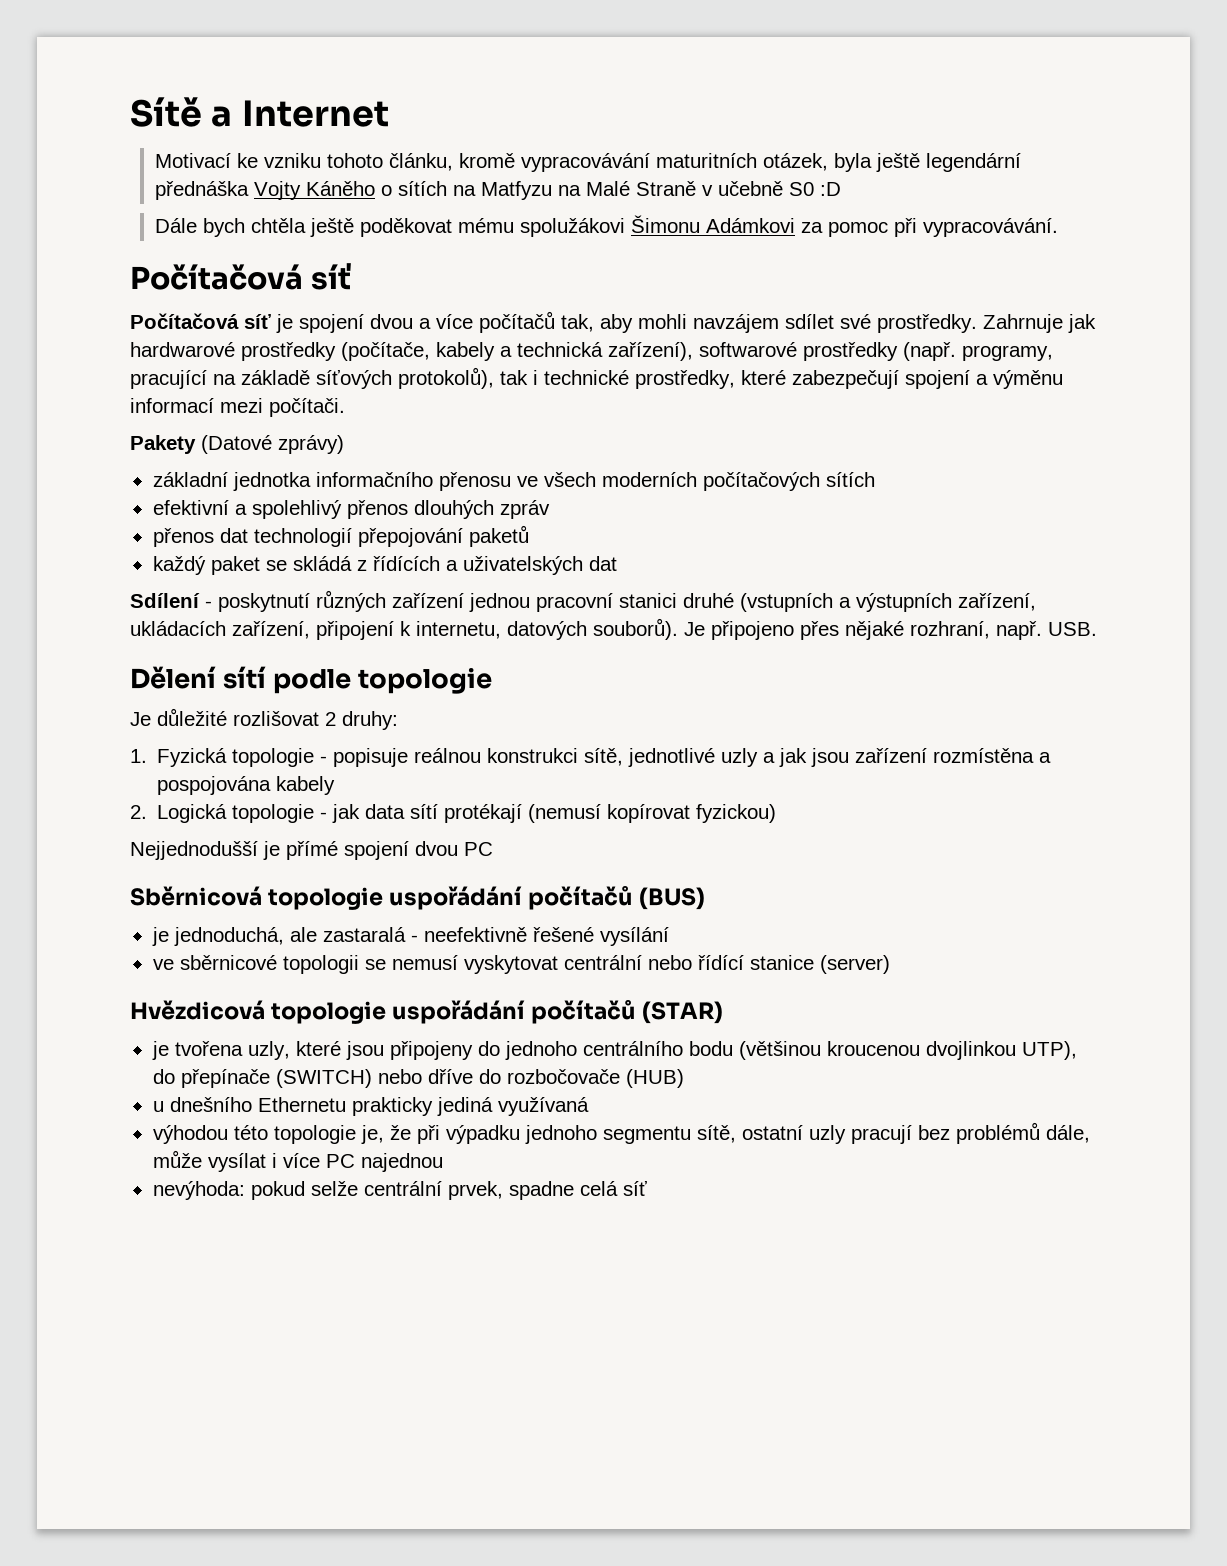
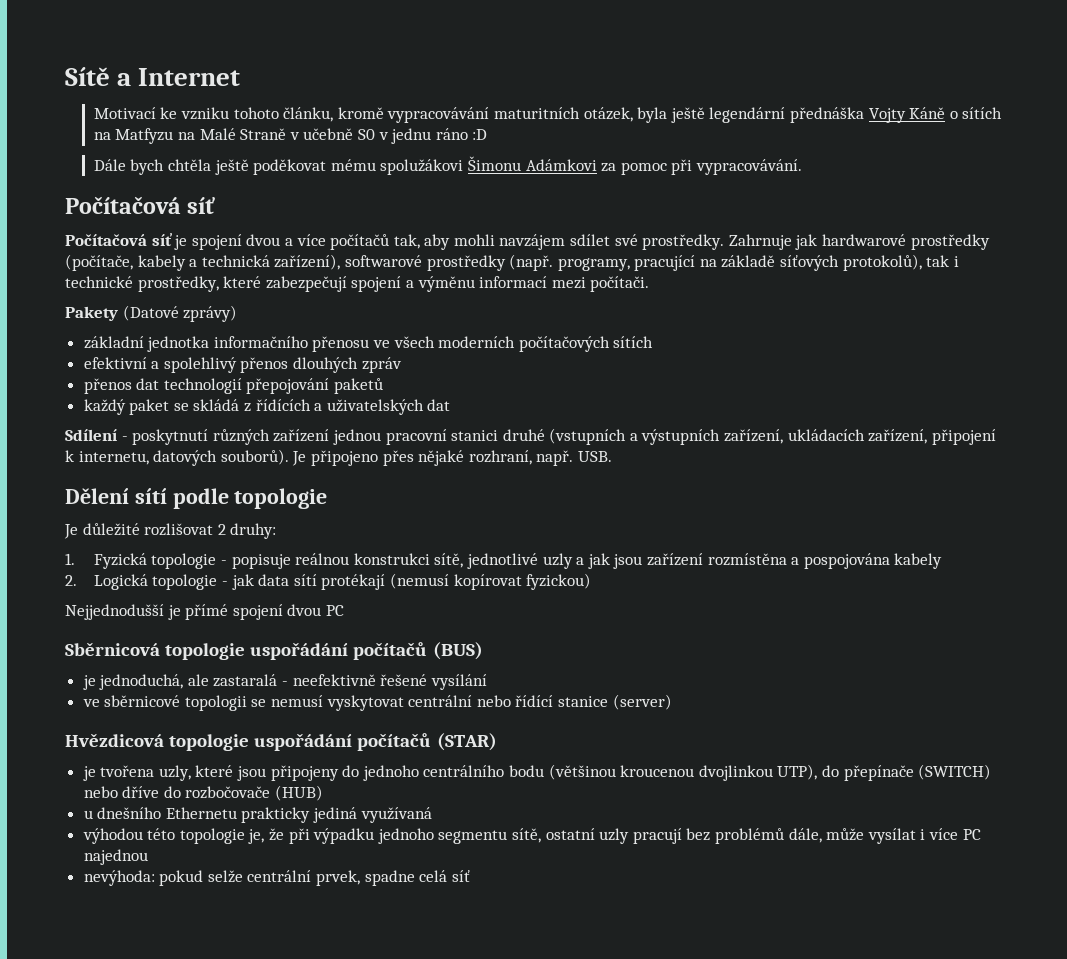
[305,181,375,196] Káněho -> [909,107,946,119] Káně
(814, 189) none -> [378,128,468,144] v jednu ráno

